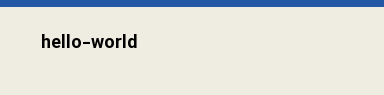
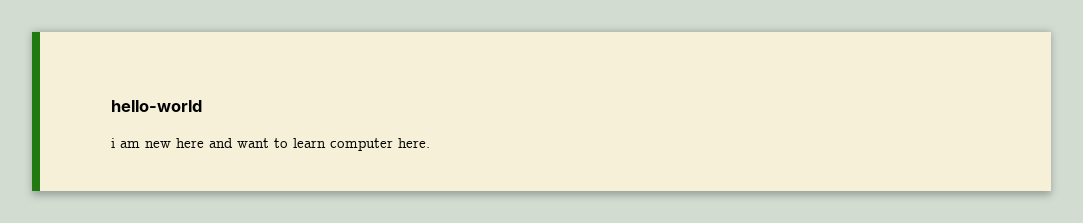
(138, 41) none -> [111,138,430,151] // i am new here and want to learn computer here.

